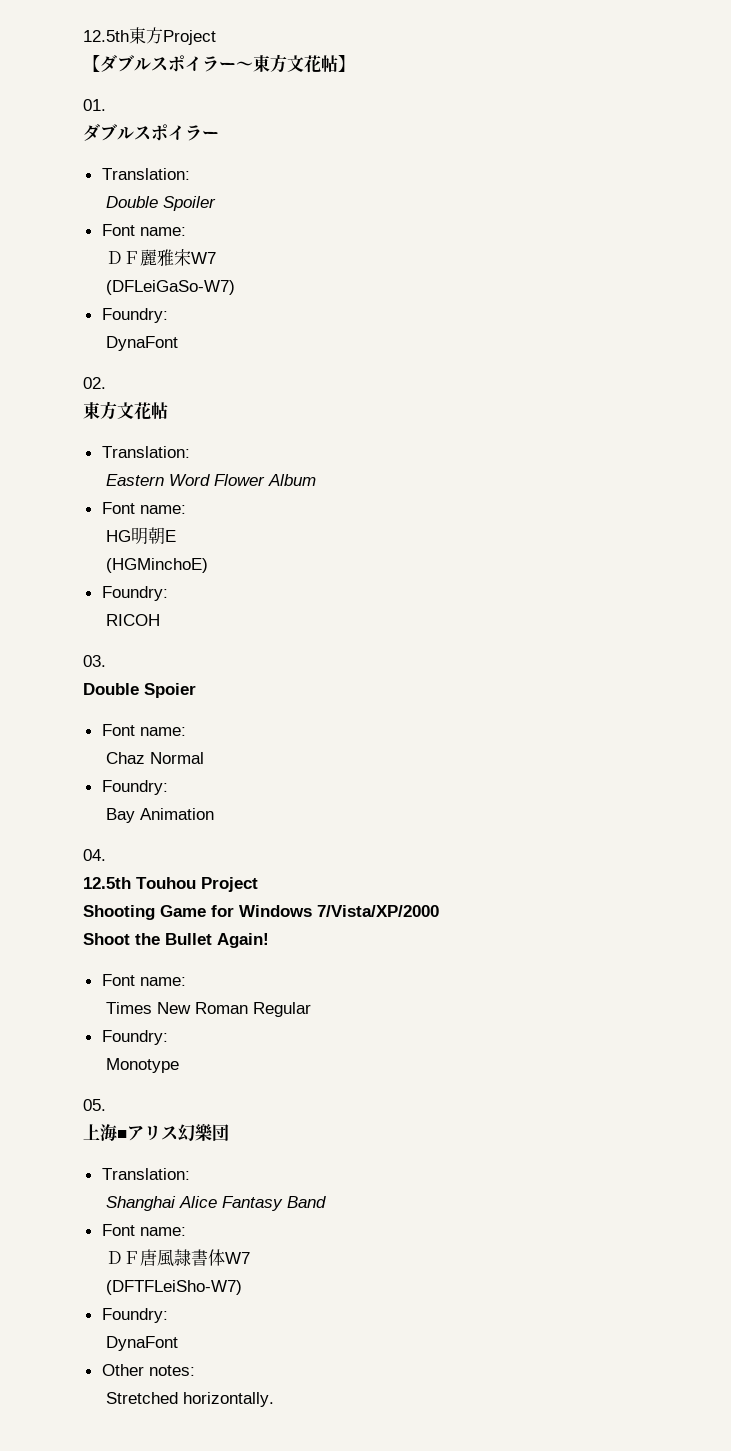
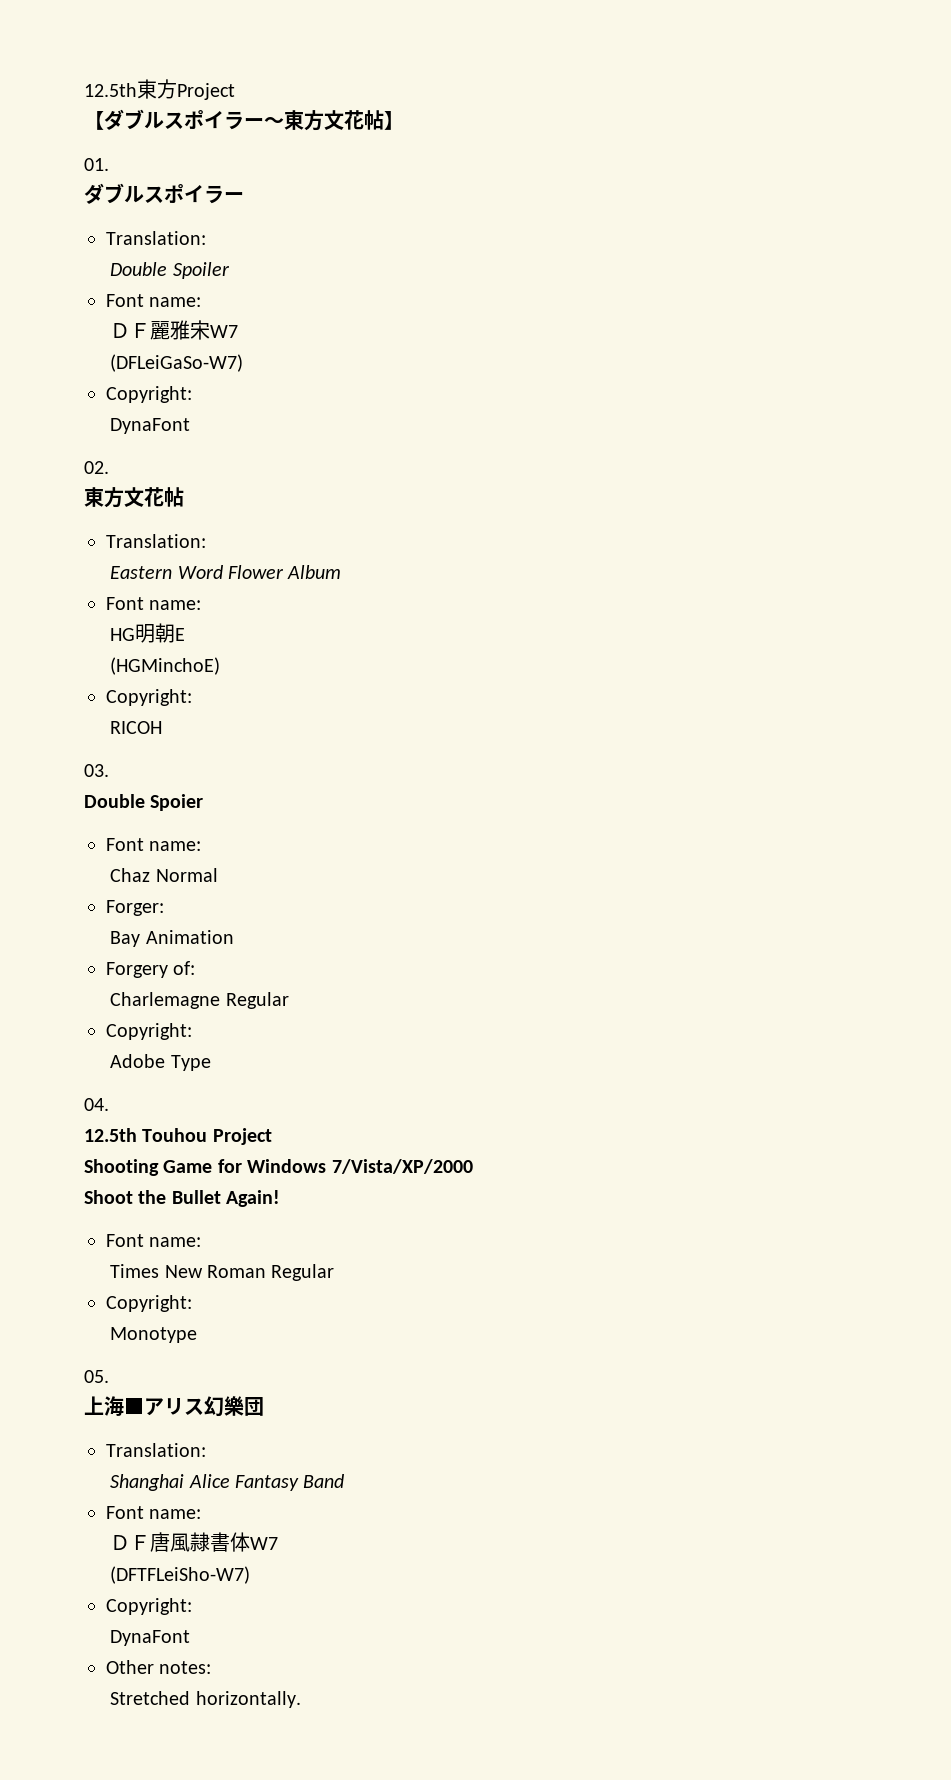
[101,308,168,323] Foundry: -> [106,386,192,403] Copyright:
[101,586,168,601] Foundry: -> [106,689,192,706] Copyright:
[101,780,168,795] Foundry: -> [106,900,164,916] Forger:
(215, 814) none -> [106,961,196,978] [110,992,289,1009] [106,1023,192,1040] [110,1054,211,1071] // Forgery of: // Charlemagne Regular // Copyright: // Adobe Type
[101,1030,168,1045] Foundry: -> [106,1295,192,1312] Copyright:
[101,1308,168,1323] Foundry: -> [106,1598,192,1615] Copyright:

